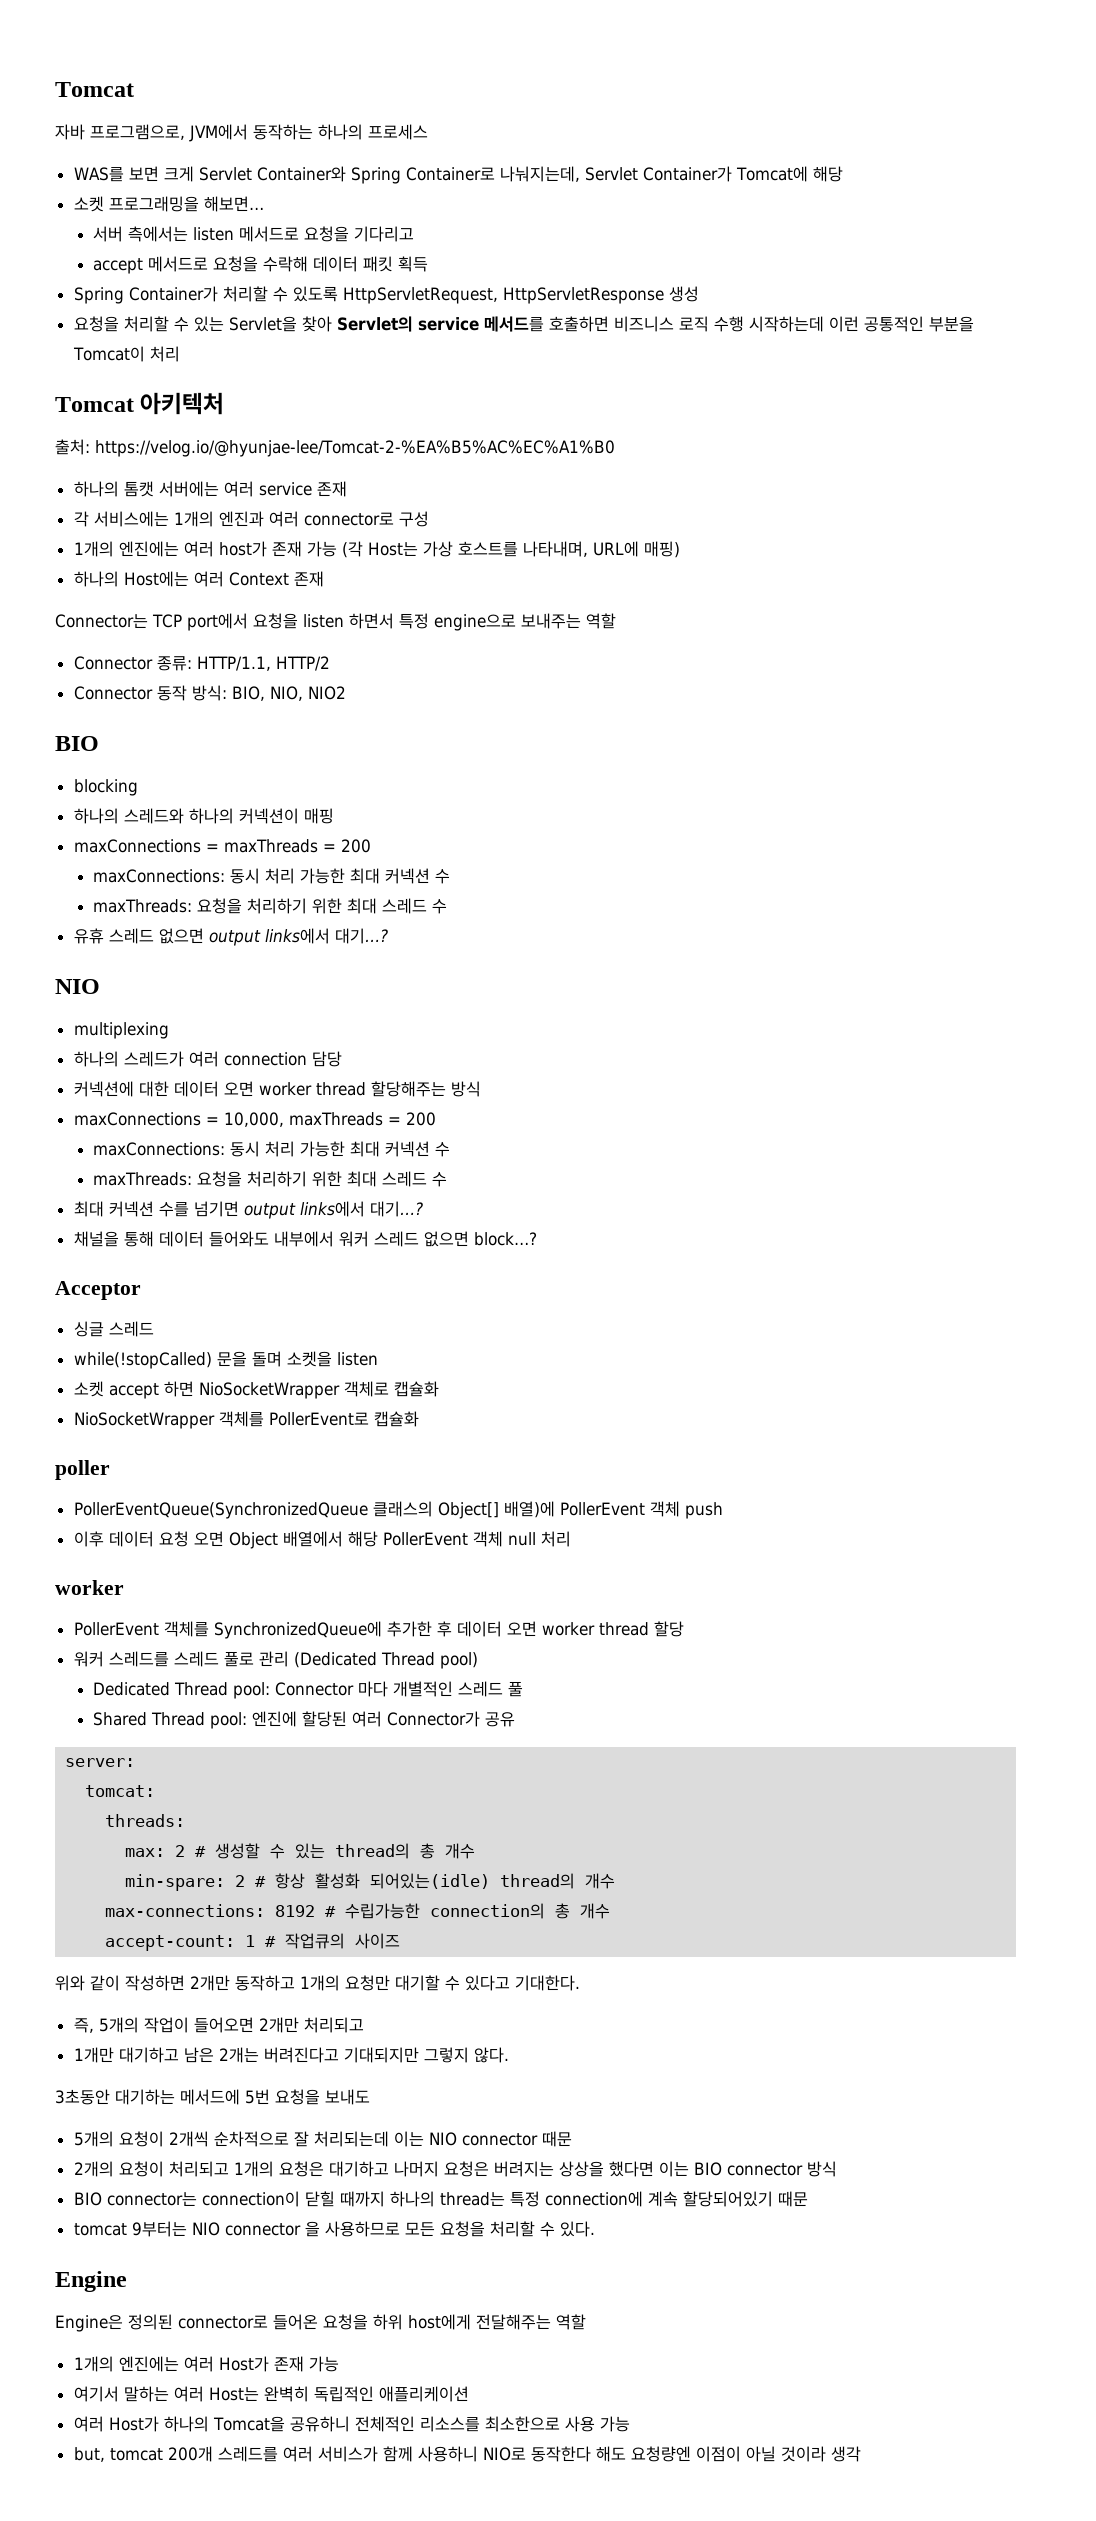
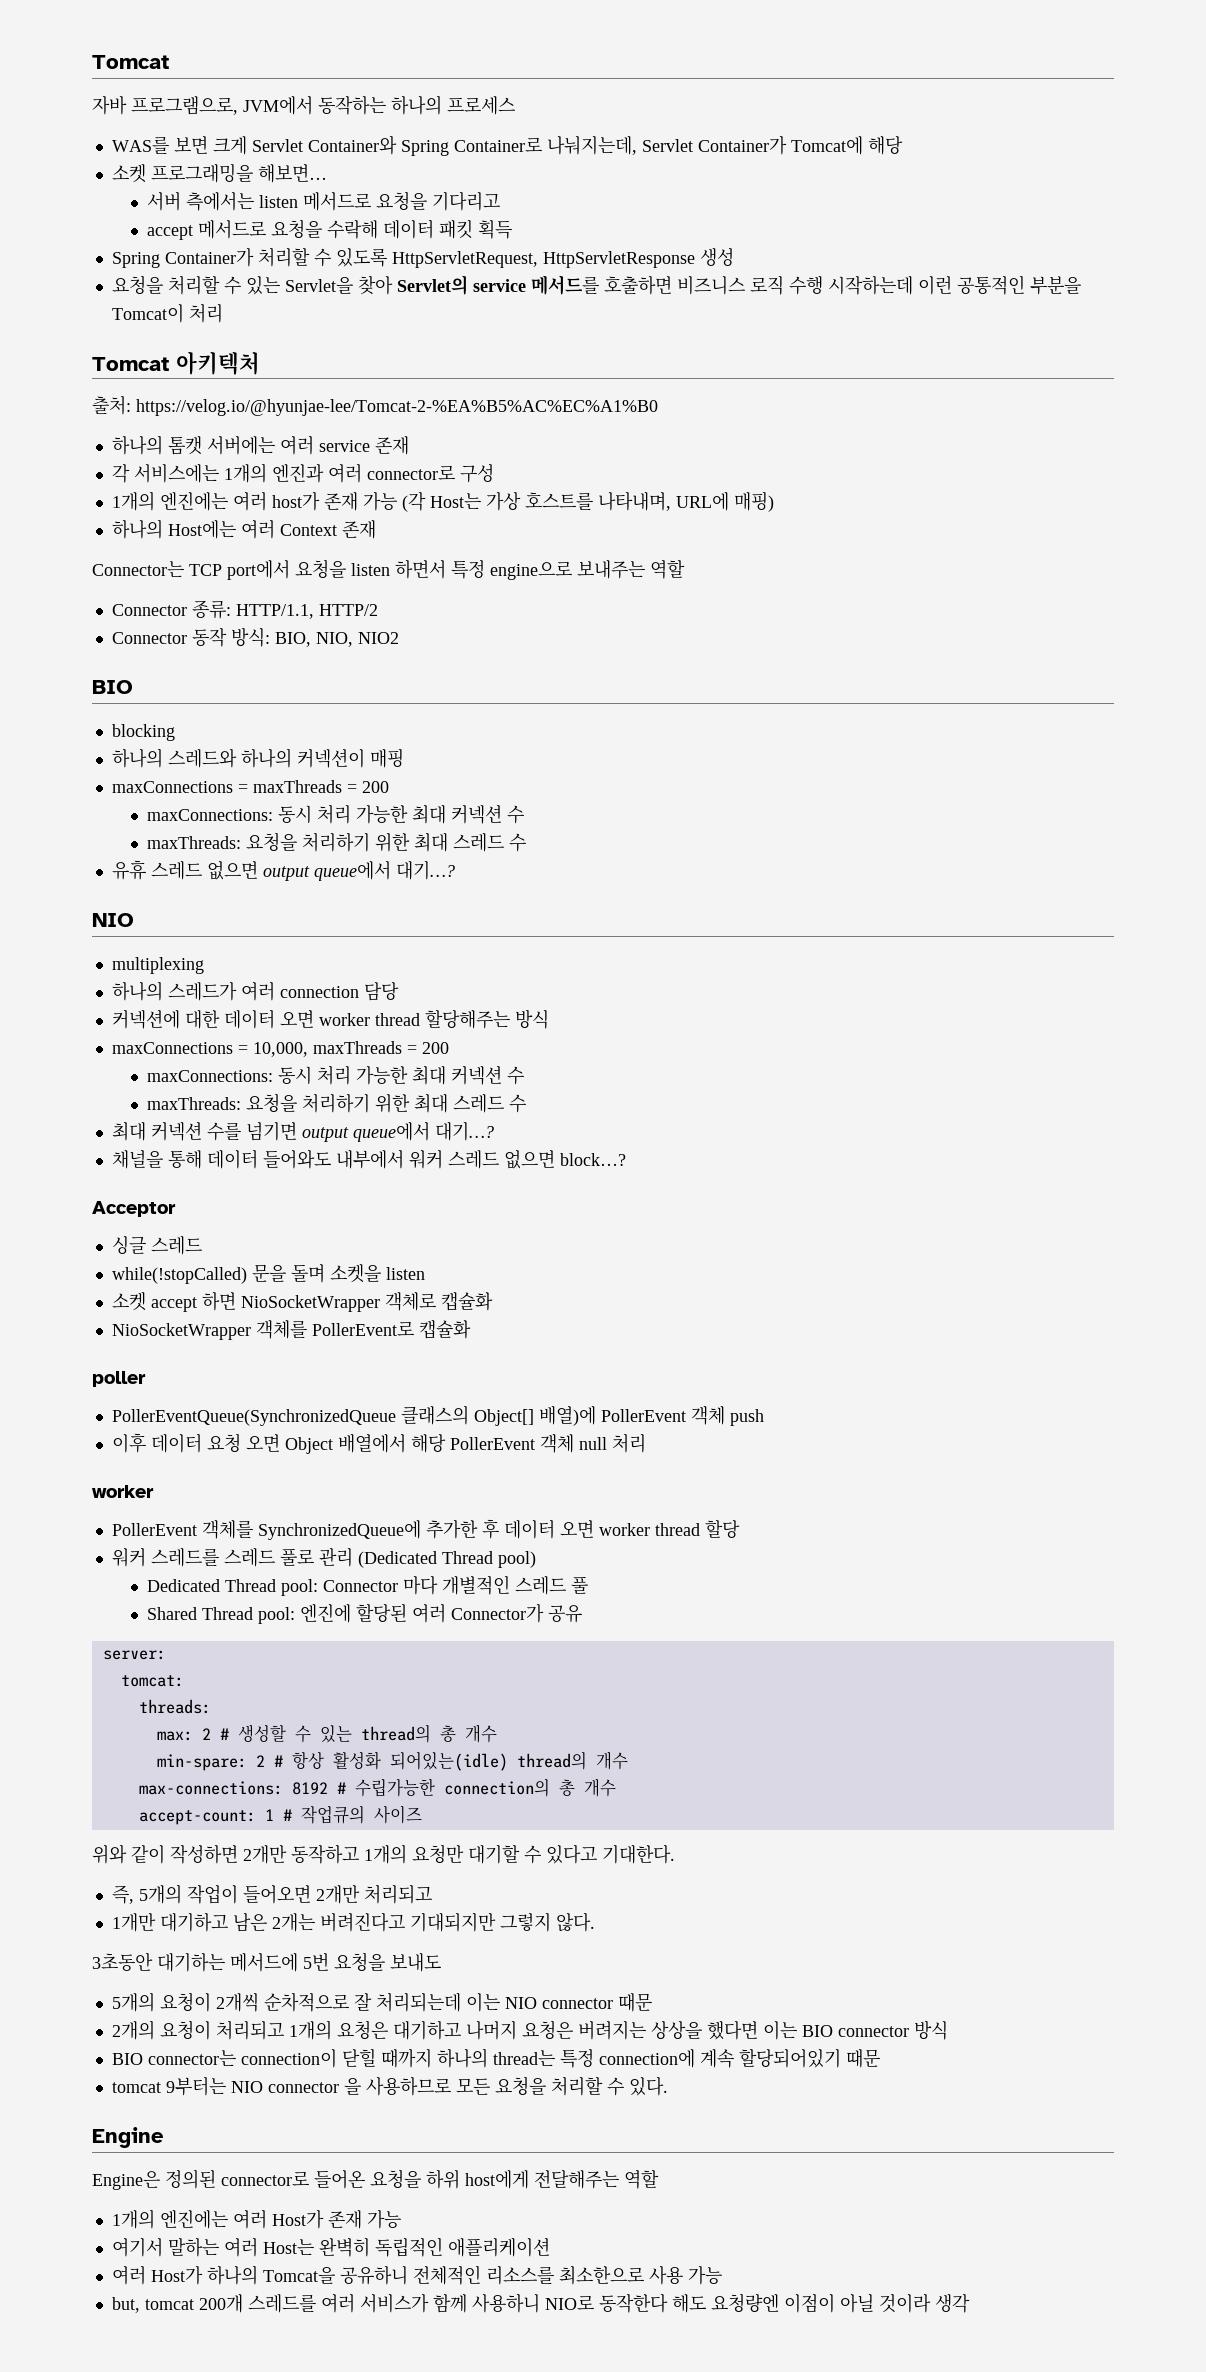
[264,928,330,944] links에서 -> [313,861,391,881] queue에서
[299,1201,365,1217] links에서 -> [352,1122,430,1142] queue에서

